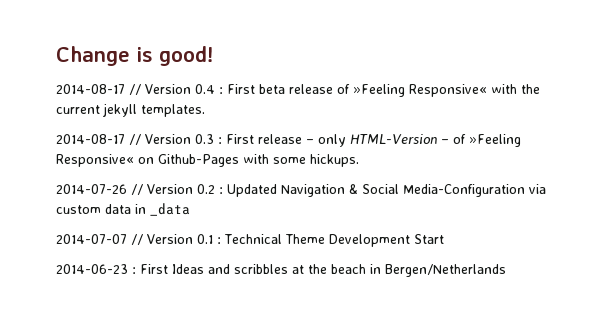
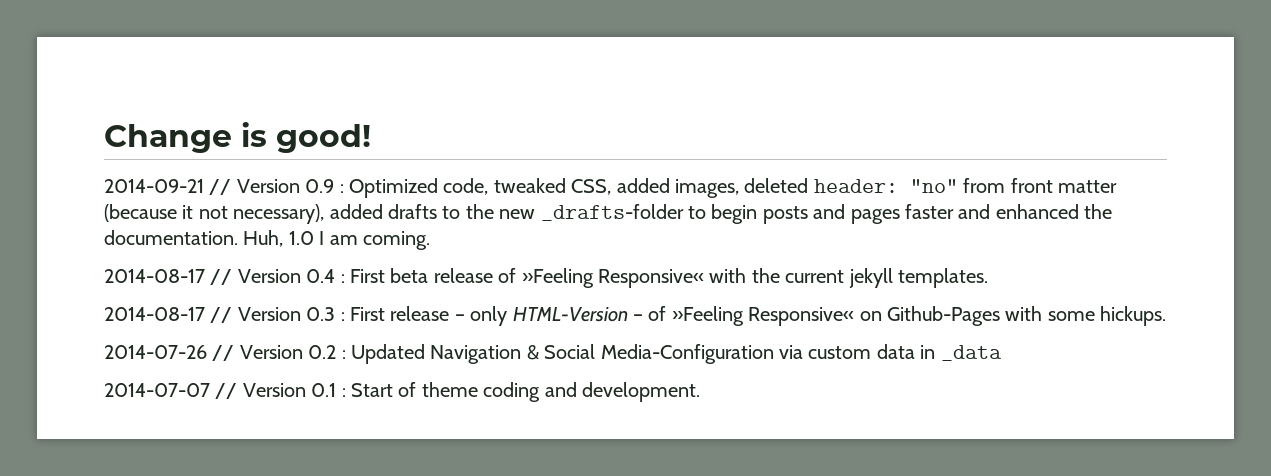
(214, 56) none -> [104,178,1117,198] [104,204,1113,224] [104,230,430,250] // 2014-09-21 // Version 0.9 : Optimized code, tweaked CSS, added images, deleted header: "no" from front matter (because it not necessary), added drafts to the new _drafts-folder to begin posts and pages faster and enhanced the documentation. Huh, 1.0 I am coming.
[224,234,444,247] [56,264,506,277] Technical Theme Development Start // 2014-06-23 : First Ideas and scribbles at the beach in Bergen/Netherlands -> [350,382,700,402] Start of theme coding and development.

